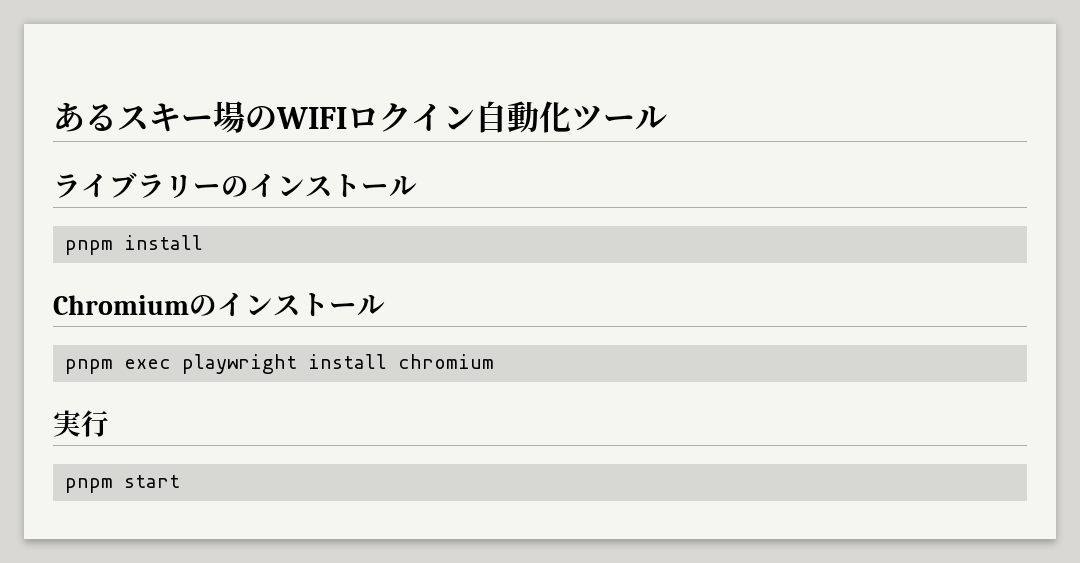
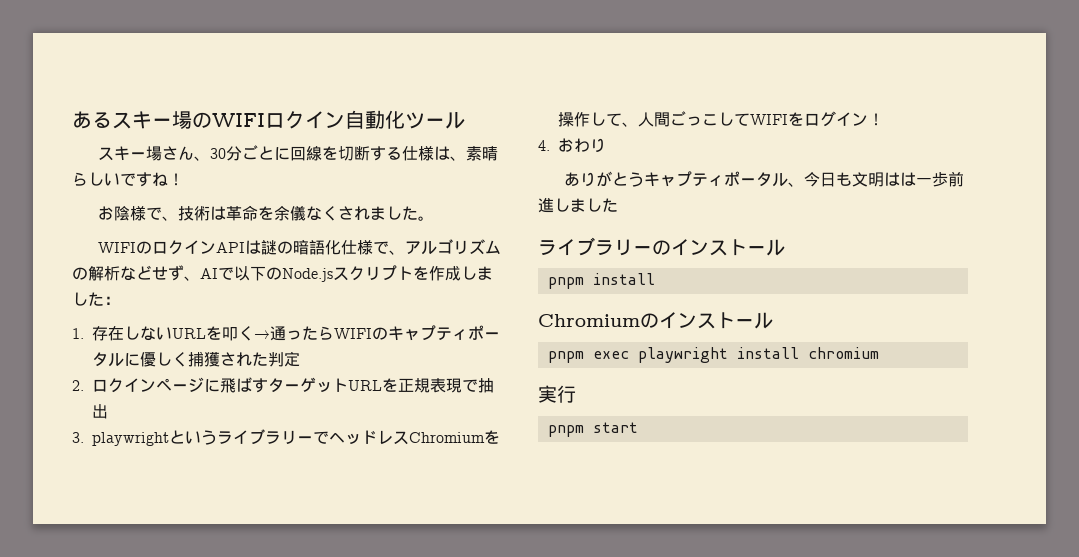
(667, 118) none -> [98,145,499,161] [72,172,184,187] [98,205,435,221] [98,239,502,255] [72,265,493,282] [72,292,120,306] [72,325,500,341] [92,351,300,367] [72,377,494,393] [92,404,108,419] [72,429,500,446] [558,111,884,127] [538,138,606,153] [564,171,965,187] [538,197,618,213] // スキー場さん、30分ごとに回線を切断する仕様は、素晴らしいですね！ // お陰様で、技術は革命を余儀なくされました。 // WIFIのロクインAPIは謎の暗語化仕様で、アルゴリズムの解析などせず、AIで以下のNode.jsスクリプトを作成しました： // 1.存在しないURLを叩く→通ったらWIFIのキャプティポータルに優しく捕獲された判定 // 2.ロクインページに飛ばすターゲットURLを正規表現で抽出 // 3. playwrightというライブラリーでヘッドレスChromiumを操作して、人間ごっこしてWIFIをログイン！ // 4.おわり // ありがとうキャプティポータル、今日も文明はは一歩前進しました

